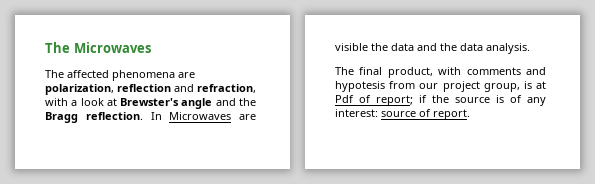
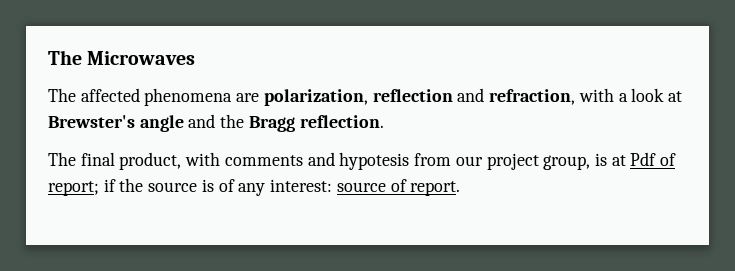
[150,112,256,120] [335,43,530,54] In Microwaves are visible the data and the data analysis. -> (384, 121) none

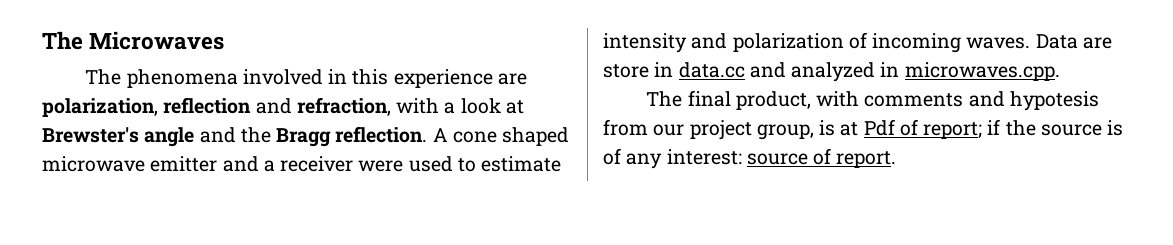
[80,88,233,106] affected phenomena -> [126,69,493,88] phenomena involved in this experience
(384, 121) none -> [432,127,570,146] [42,156,562,172] [603,32,1112,53] [603,62,1060,82] A cone shaped microwave emitter and a receiver were used to estimate intensity and polarization of incoming waves. Data are store in data.cc and analyzed in microwaves.cpp.

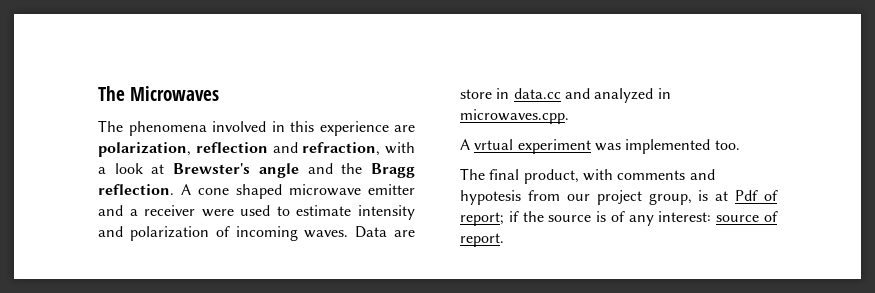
(1060, 71) none -> [460,139,740,154] // A vrtual experiment was implemented too.

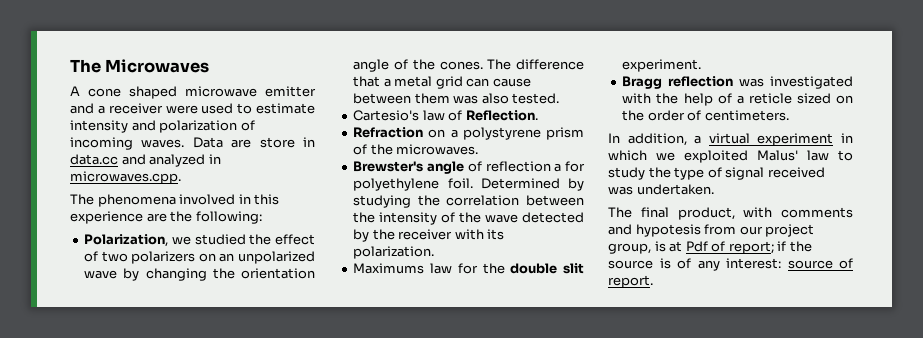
[98,120,415,136] [98,142,415,157] [98,163,416,178] [98,184,174,195] The phenomena involved in this experience are polarization, reflection and refraction, with a look at Brewster's angle and the Bragg reflection. -> (210, 66) none
[460,139,740,154] A vrtual experiment was implemented too. -> [70,194,280,207] [70,211,262,224] [84,234,315,247] [84,251,315,264] [84,268,315,281] [353,59,584,72] [353,76,531,89] [353,93,560,104] [353,110,538,121] [353,127,584,140] [353,144,479,155] [353,161,585,174] [353,178,584,191] [353,195,584,208] [353,212,584,225] [353,229,505,242] [353,246,435,259] [353,263,584,274] [622,59,702,72] [622,76,853,89] [622,93,853,106] [622,110,789,121] [608,133,853,146] [608,150,853,163] [608,167,825,180] [608,184,714,195] The phenomena involved in this experience are the following: // Polarization, we studied the effect of two polarizers on an unpolarized wave by changing the orientation angle of the cones. The difference that a metal grid can cause between them was also tested. // Cartesio's law of Reflection. // Refraction on a polystyrene prism of the microwaves. // Brewster's angle of reflection a for polyethylene foil. Determined by studying the correlation between the intensity of the wave detected by the receiver with its polarization. // Maximums law for the double slit experiment. // Bragg reflection was investigated with the help of a reticle sized on the order of centimeters. // In addition, a virtual experiment in which we exploited Malus' law to study the type of signal received was undertaken.

